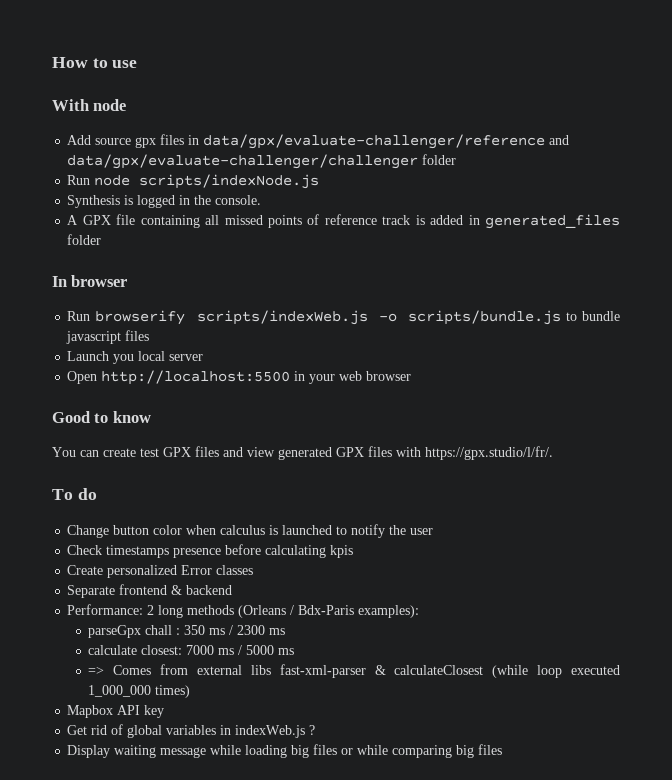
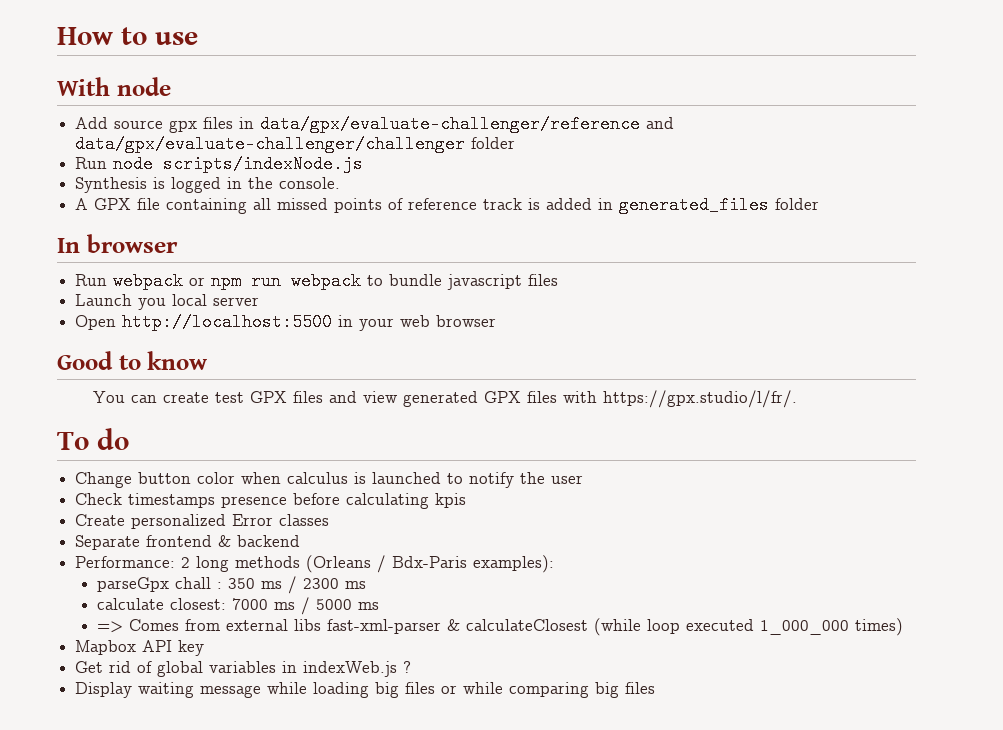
[95,310,562,325] browserify scripts/indexWeb.js -o scripts/bundle.js -> [113,272,362,290] webpack or npm run webpack

